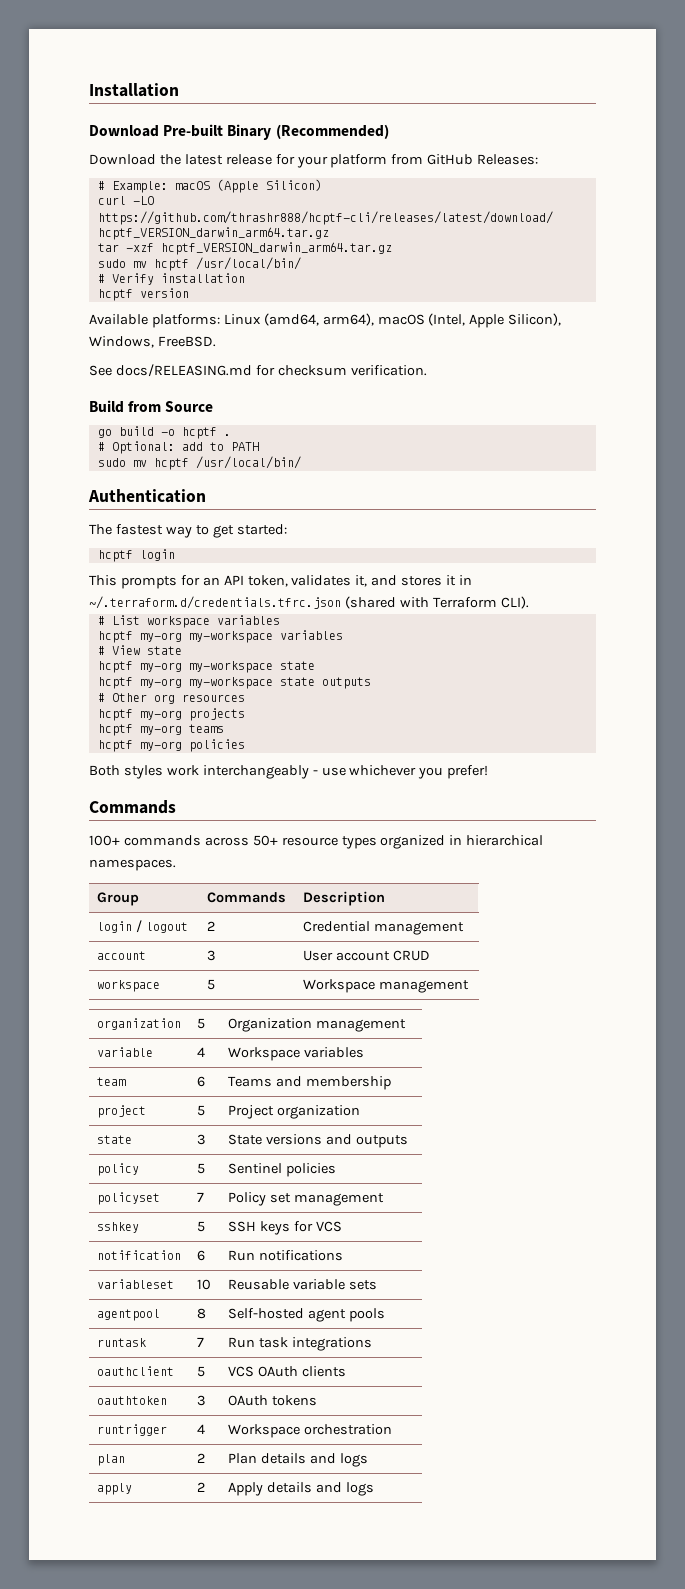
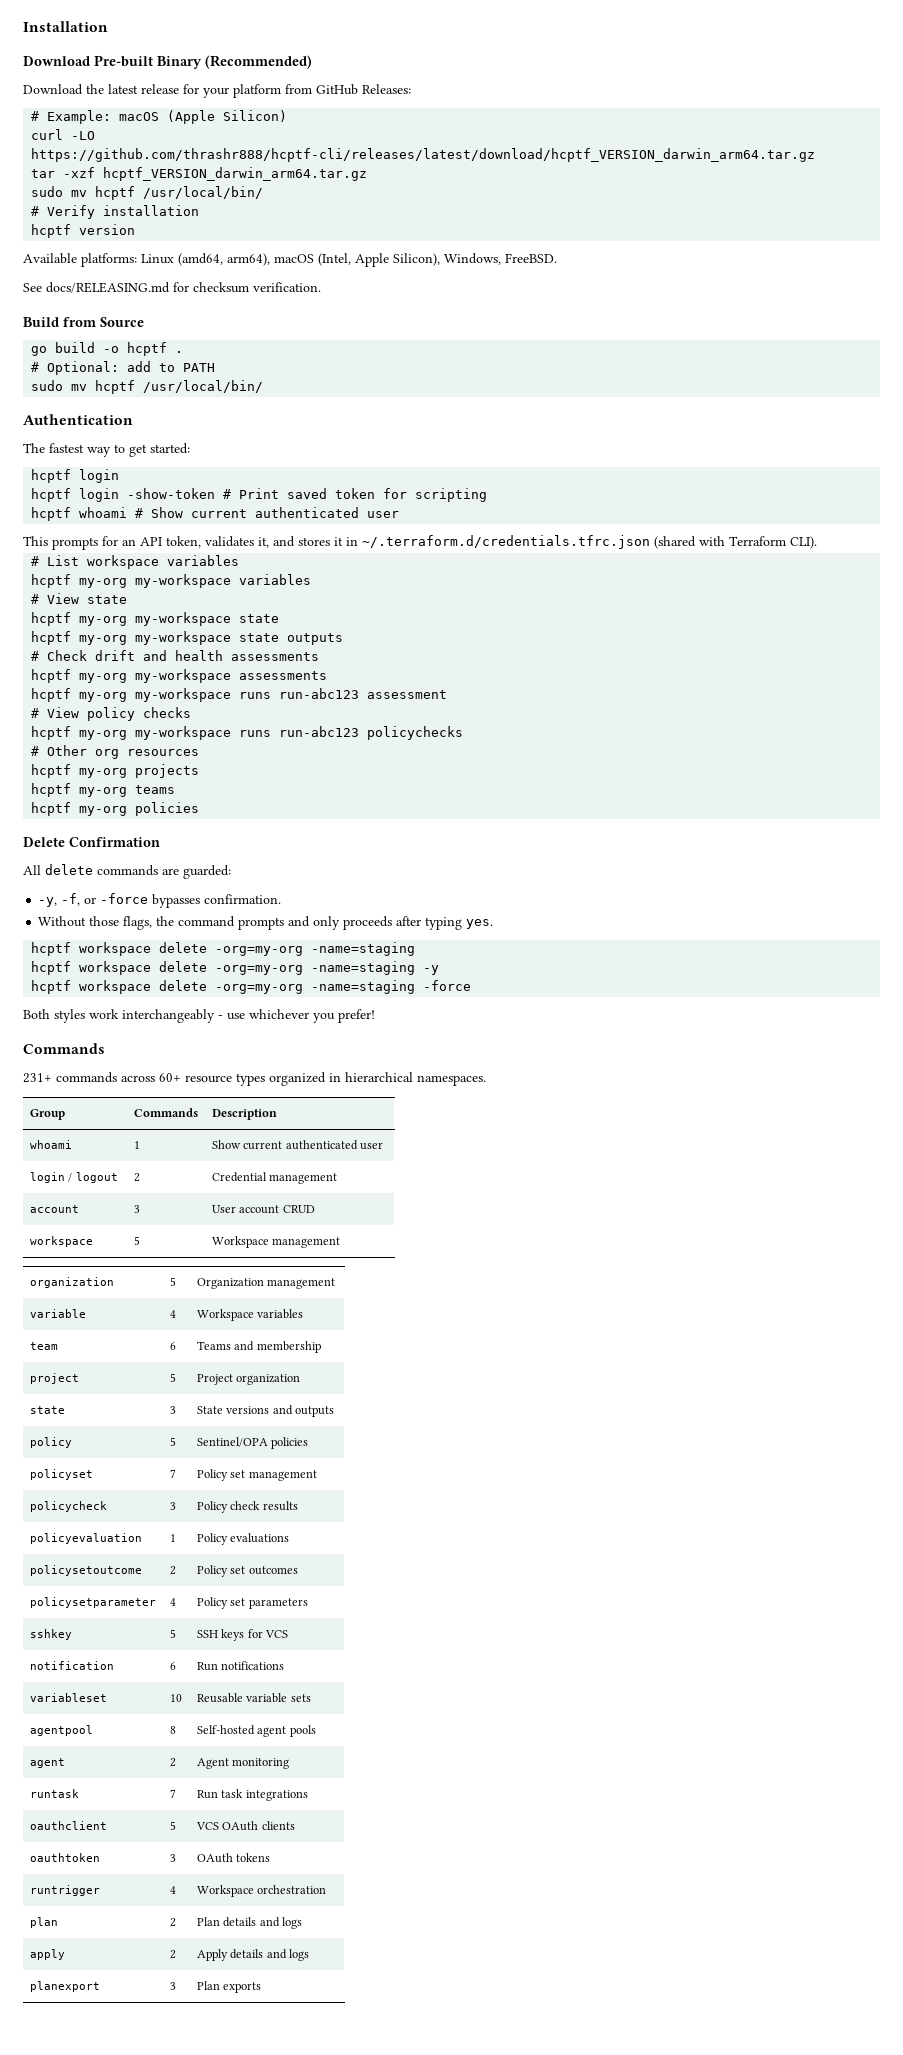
(175, 555) none -> [31,488,488,502] [31,507,400,521] // hcptf login -show-token # Print saved token for scripting // hcptf whoami # Show current authenticated user
(371, 683) none -> [31,650,320,661] [31,669,328,683] [31,688,448,702] [31,707,192,721] [31,726,464,740] // # Check drift and health assessments // hcptf my-org my-workspace assessments // hcptf my-org my-workspace runs run-abc123 assessment // # View policy checks // hcptf my-org my-workspace runs run-abc123 policychecks
(245, 745) none -> [23,837,160,847] [23,864,231,879] [38,893,282,908] [38,916,494,930] [31,942,416,956] [31,961,440,975] [31,980,472,994] // Delete Confirmation // All delete commands are guarded: // -y, -f, or -force bypasses confirmation. // Without those flags, the command prompts and only proceeds after typing yes. // hcptf workspace delete -org=my-org -name=staging // hcptf workspace delete -org=my-org -name=staging -y // hcptf workspace delete -org=my-org -name=staging -force
[89,835,120,846] 100+ -> [23,1073,52,1083] 231+
[252,835,278,846] 50+ -> [159,1073,181,1082] 60+
(385, 898) none -> [29,1140,72,1149] [133,1141,140,1149] [211,1140,383,1150] // whoami | 1 | Show current authenticated user
[227,1163,282,1174] Sentinel -> [196,1437,268,1447] Sentinel/OPA
(384, 1199) none -> [29,1501,107,1512] [169,1502,176,1510] [196,1501,298,1513] [29,1533,142,1544] [169,1534,176,1542] [196,1533,290,1545] [29,1565,142,1576] [169,1566,176,1575] [196,1565,298,1577] [29,1597,156,1608] [169,1598,176,1606] [196,1597,308,1609] // policycheck | 3 | Policy check results // policyevaluation | 1 | Policy evaluations // policysetoutcome | 2 | Policy set outcomes // policysetparameter | 4 | Policy set parameters
(385, 1315) none -> [29,1758,65,1768] [169,1758,176,1767] [196,1758,290,1769] // agent | 2 | Agent monitoring
(374, 1489) none -> [29,1981,100,1992] [169,1982,176,1990] [196,1981,262,1993] // planexport | 3 | Plan exports

